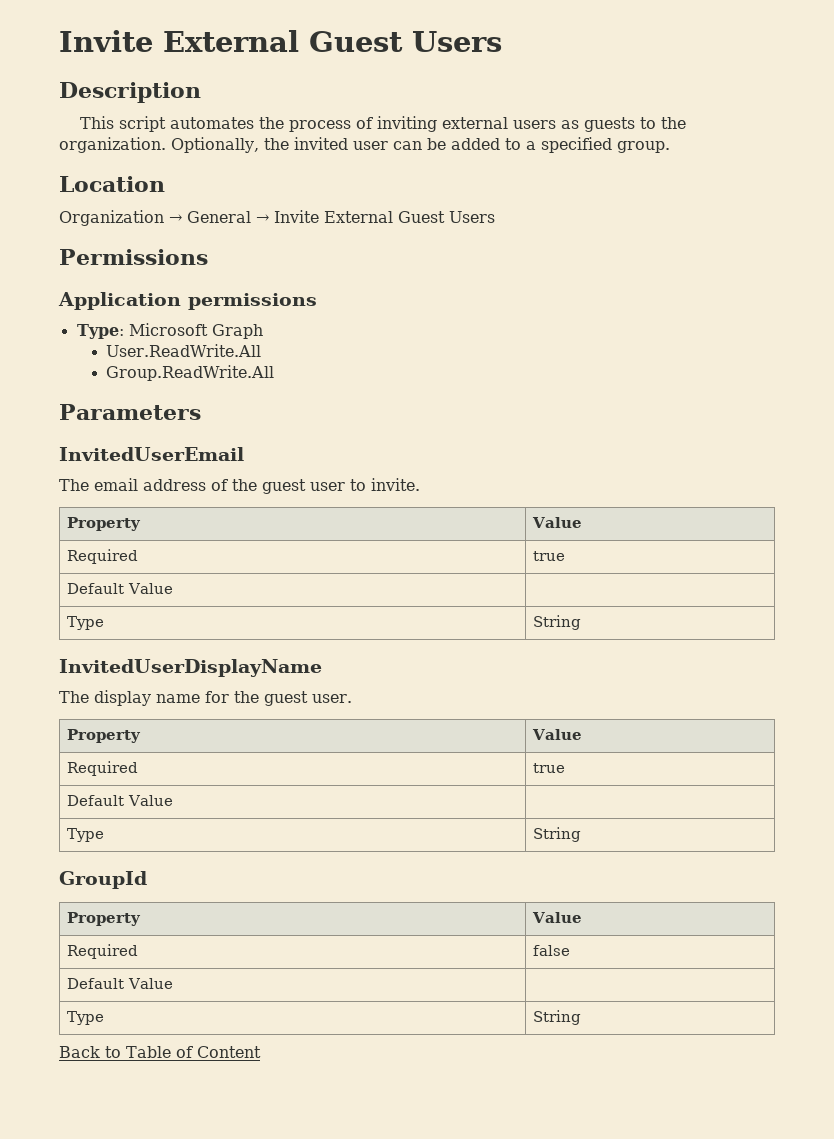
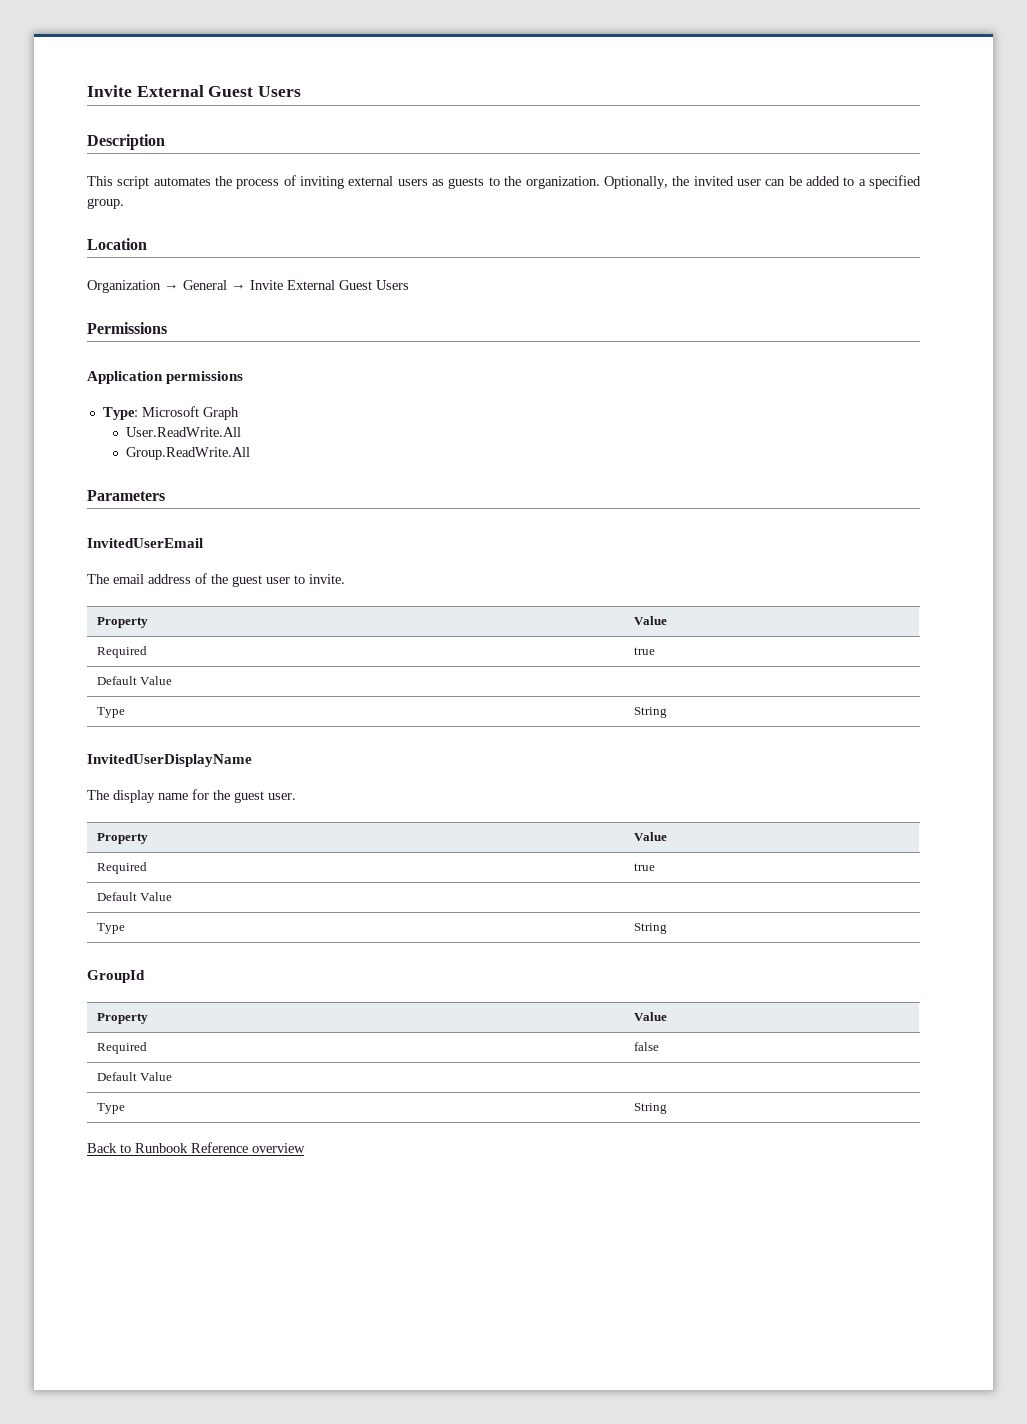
[126,1046,261,1058] Table of Content -> [135,1142,305,1153] Runbook Reference overview

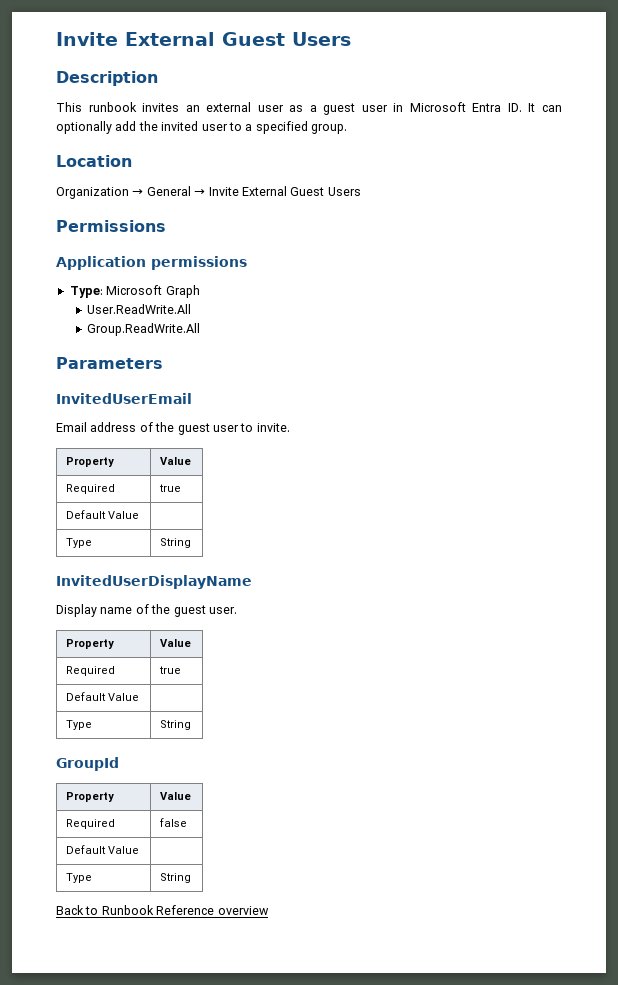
[117,175,840,189] script automates the process of inviting external users as guests to the organization. Optionally, the invited user can be added -> [88,102,563,115] [56,121,228,134] runbook invites an external user as a guest user in Microsoft Entra ID. It can optionally add the invited user
[87,574,144,584] The email -> [56,422,87,432] Email
[87,789,209,803] The display name for -> [56,604,149,617] Display name of

